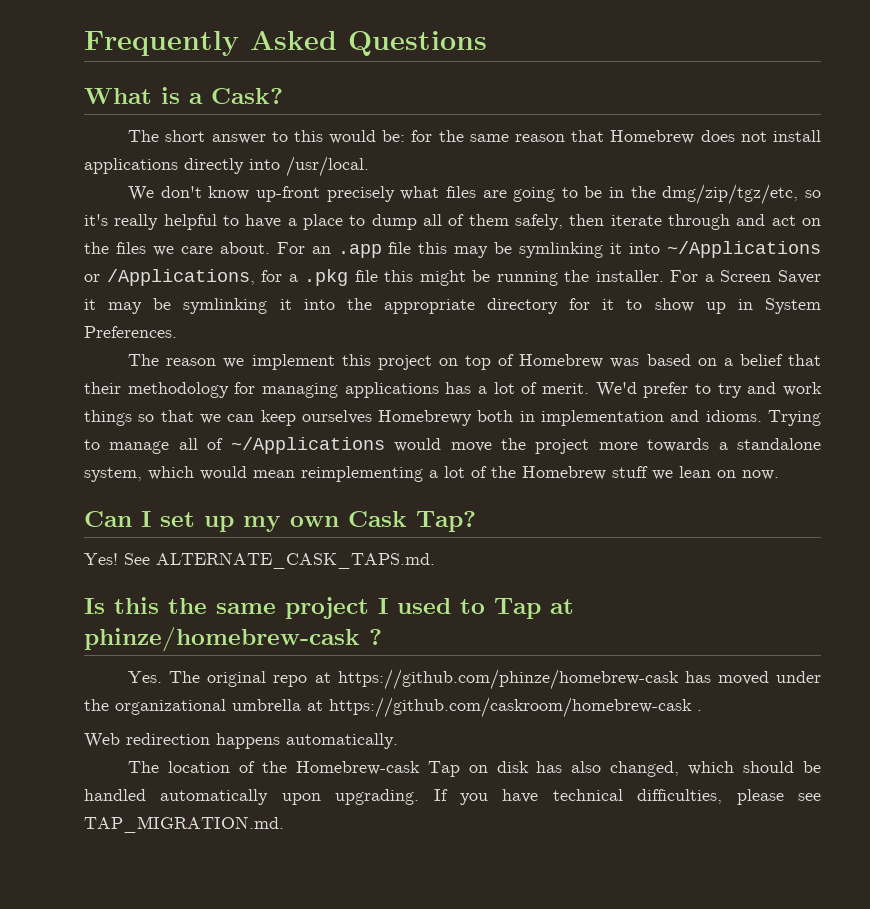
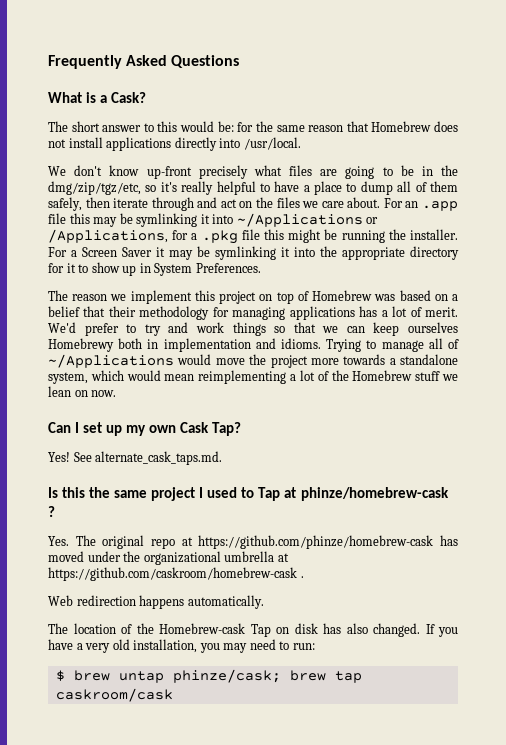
[156,552,435,569] ALTERNATE_CASK_TAPS.md. -> [95,451,223,465] alternate_cask_taps.md.
[610,761,821,777] [84,789,821,805] [84,816,284,833] changed, which should be handled automatically upon upgrading. If you have technical difficulties, please see TAP_MIGRATION.md. -> [373,623,458,637] [48,639,315,653] [55,669,362,683] [55,688,173,702] changed. If you have a very old installation, you may need to run: // $ brew untap phinze/cask; brew tap caskroom/cask

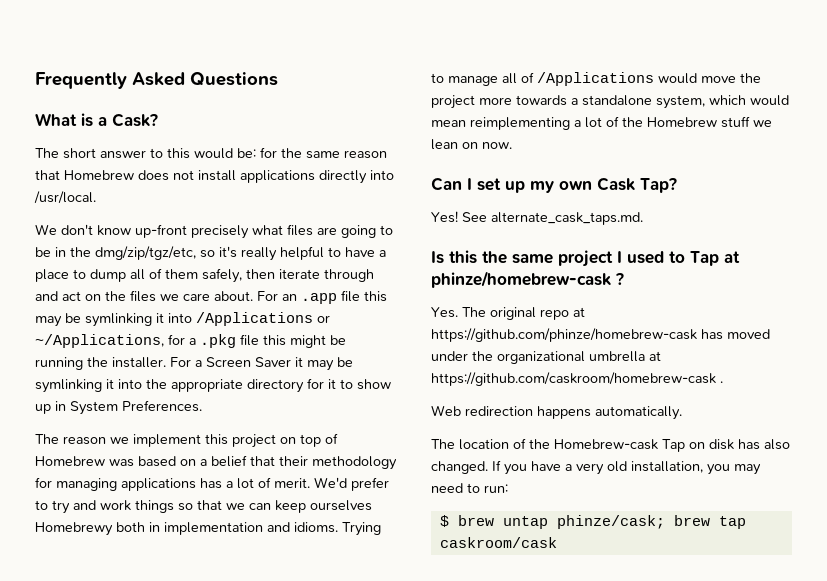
[236,213,379,227] [48,229,168,243] ~/Applications or /Applications, -> [196,312,330,326] [35,334,164,348] /Applications or ~/Applications,
[48,354,174,368] ~/Applications -> [537,72,654,86] /Applications

